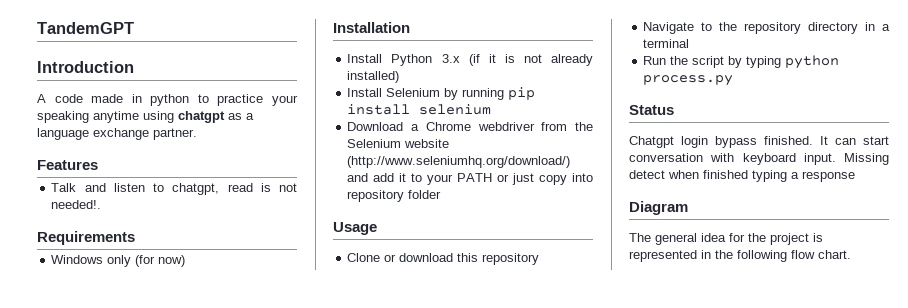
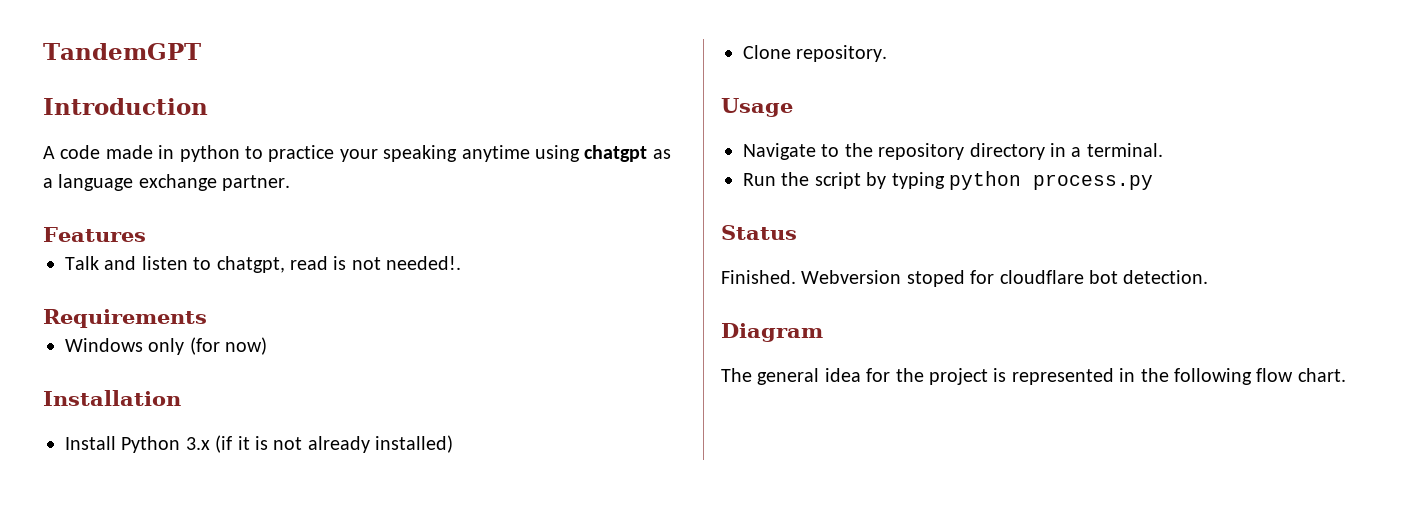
[347,87,536,100] [347,104,492,115] [347,122,593,131] [347,139,450,148] [347,156,571,168] [347,173,593,185] [347,190,442,202] [333,222,377,235] [347,253,540,265] Install Selenium by running pip install selenium // Download a Chrome webdriver from the Selenium website (http://www.seleniumhq.org/download/) and add it to your PATH or just copy into repository folder // Usage // Clone or download this repository -> [743,45,888,62] [721,98,793,117] Clone repository. // Usage
[643,39,690,48] terminal -> [1086,143,1163,157] terminal.
[629,136,889,148] [629,153,889,165] [629,170,855,182] Chatgpt login bypass finished. It can start conversation with keyboard input. Missing detect when finished typing a response -> [721,270,1209,287] Finished. Webversion stoped for cloudflare bot detection.

